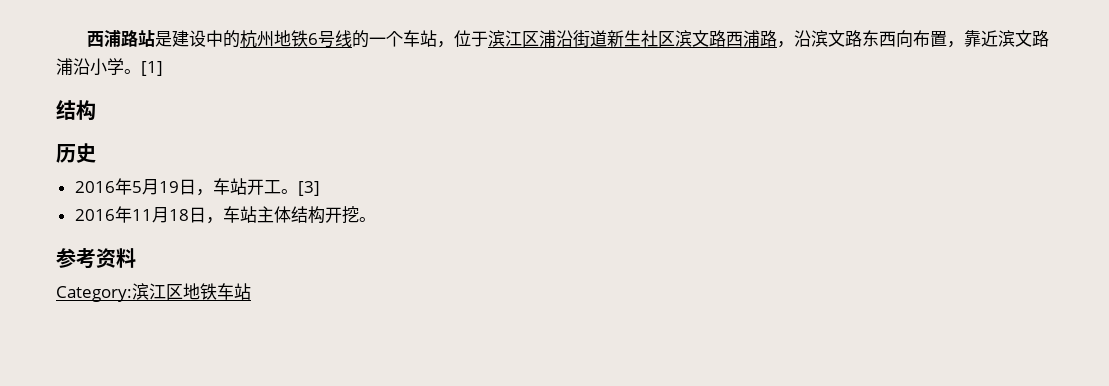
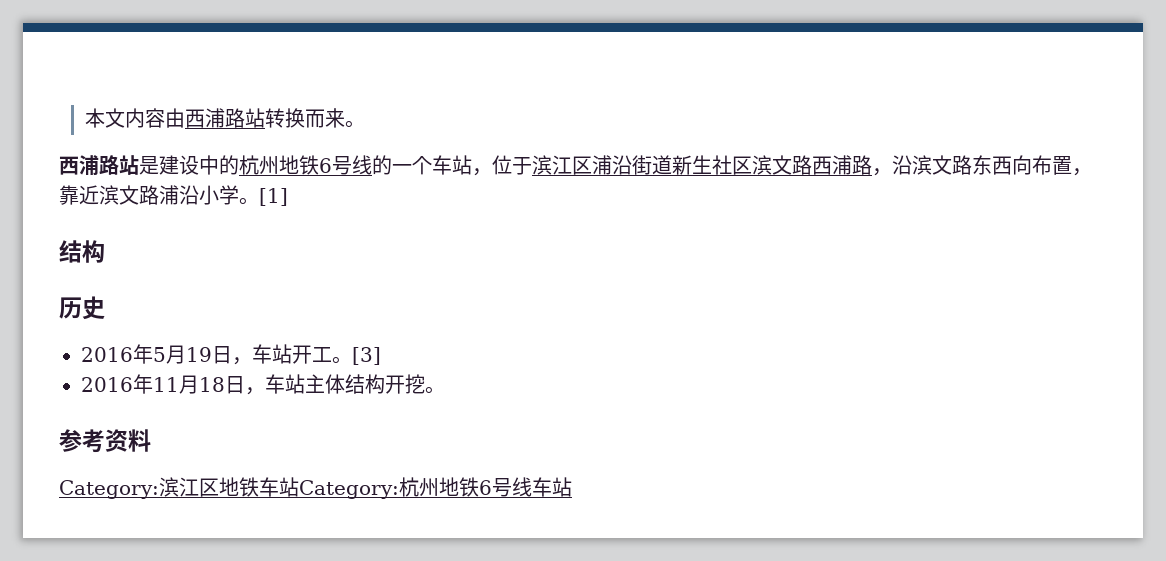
(86, 39) none -> [84,108,365,128] 本文内容由西浦路站转换而来。 //
(251, 291) none -> [299,477,572,499] Category:杭州地铁6号线车站

